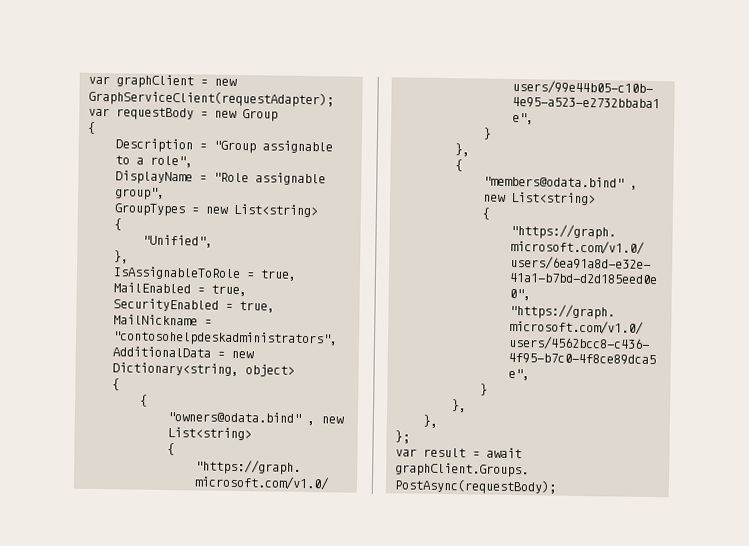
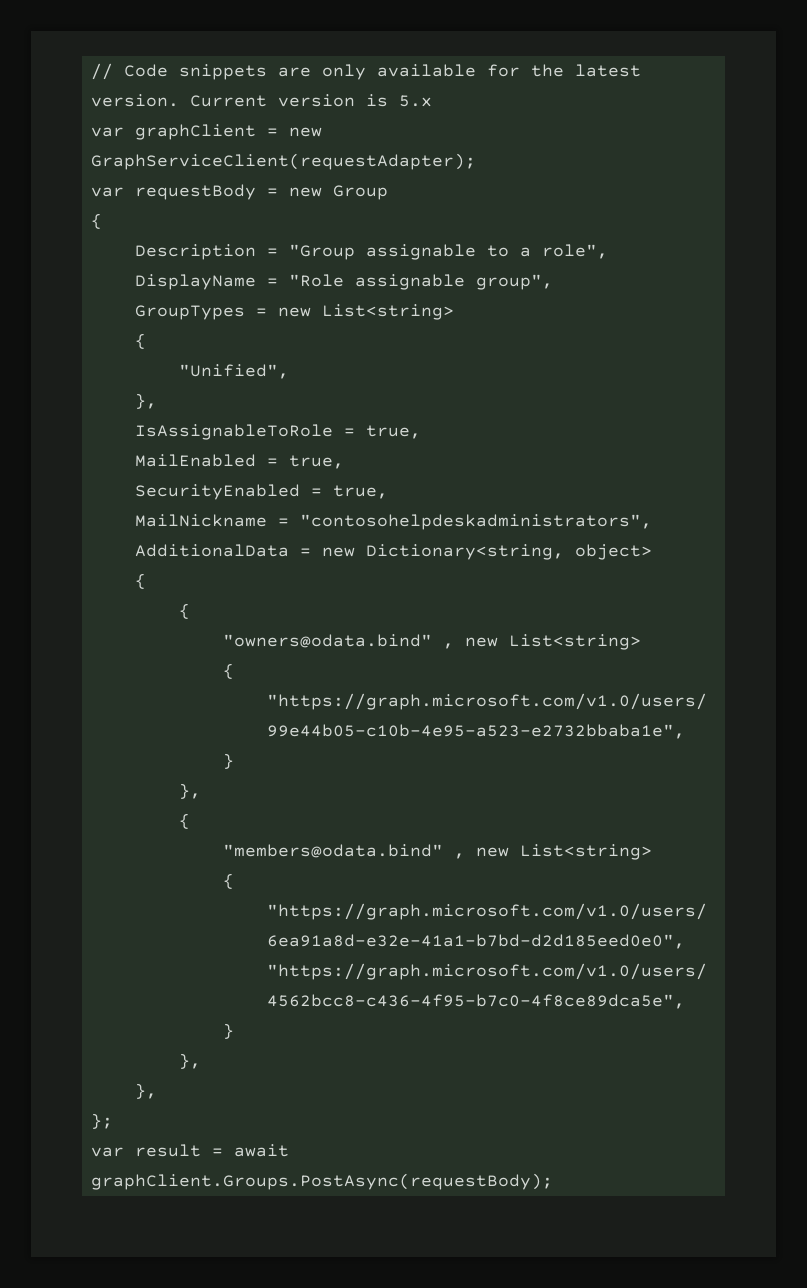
(87, 80) none -> [90,63,641,80] [90,94,432,107] // Code snippets are only available for the latest version. Current version is 5.x //

